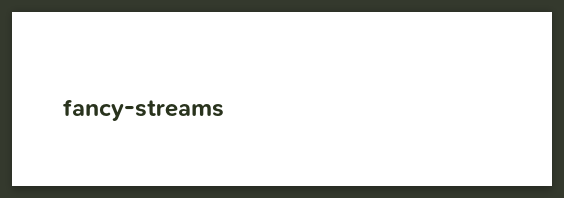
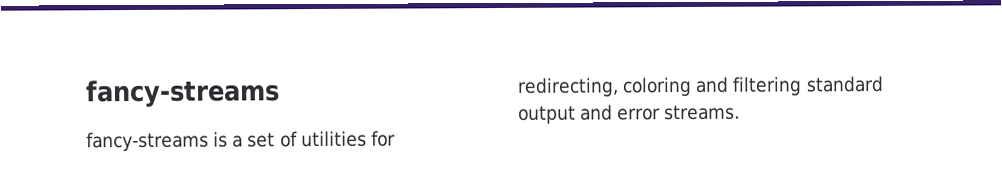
[63,99,224,121] fancy-streams -> [85,79,280,108] [86,130,396,152] [517,75,883,97] [518,104,741,124] fancy-streams // fancy-streams is a set of utilities for redirecting, coloring and filtering standard output and error streams.

